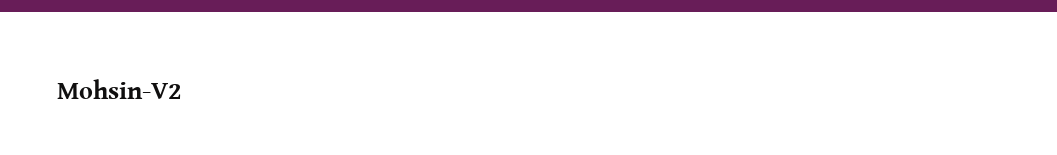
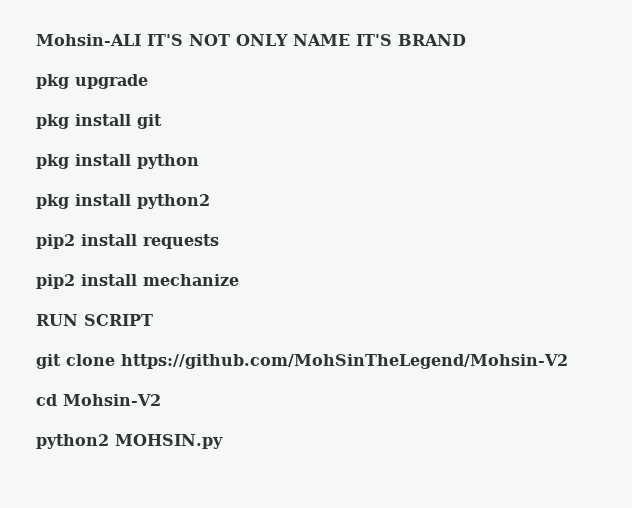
(57, 89) none -> [36,34,466,46] [36,74,148,89] [36,114,162,129] [36,154,199,169] [36,194,210,209] [36,234,219,249] [36,274,239,289] [36,314,153,326] [36,354,568,369] [36,394,57,406] Mohsin-ALI IT'S NOT ONLY NAME IT'S BRAND // pkg upgrade // pkg install git // pkg install python // pkg install python2 // pip2 install requests // pip2 install mechanize // RUN SCRIPT // git clone https://github.com/MohSinTheLegend/Mohsin-V2 // cd
(181, 89) none -> [36,434,223,449] // python2 MOHSIN.py

